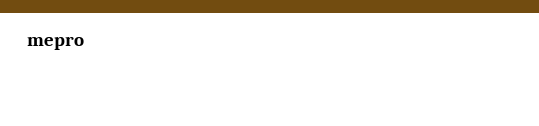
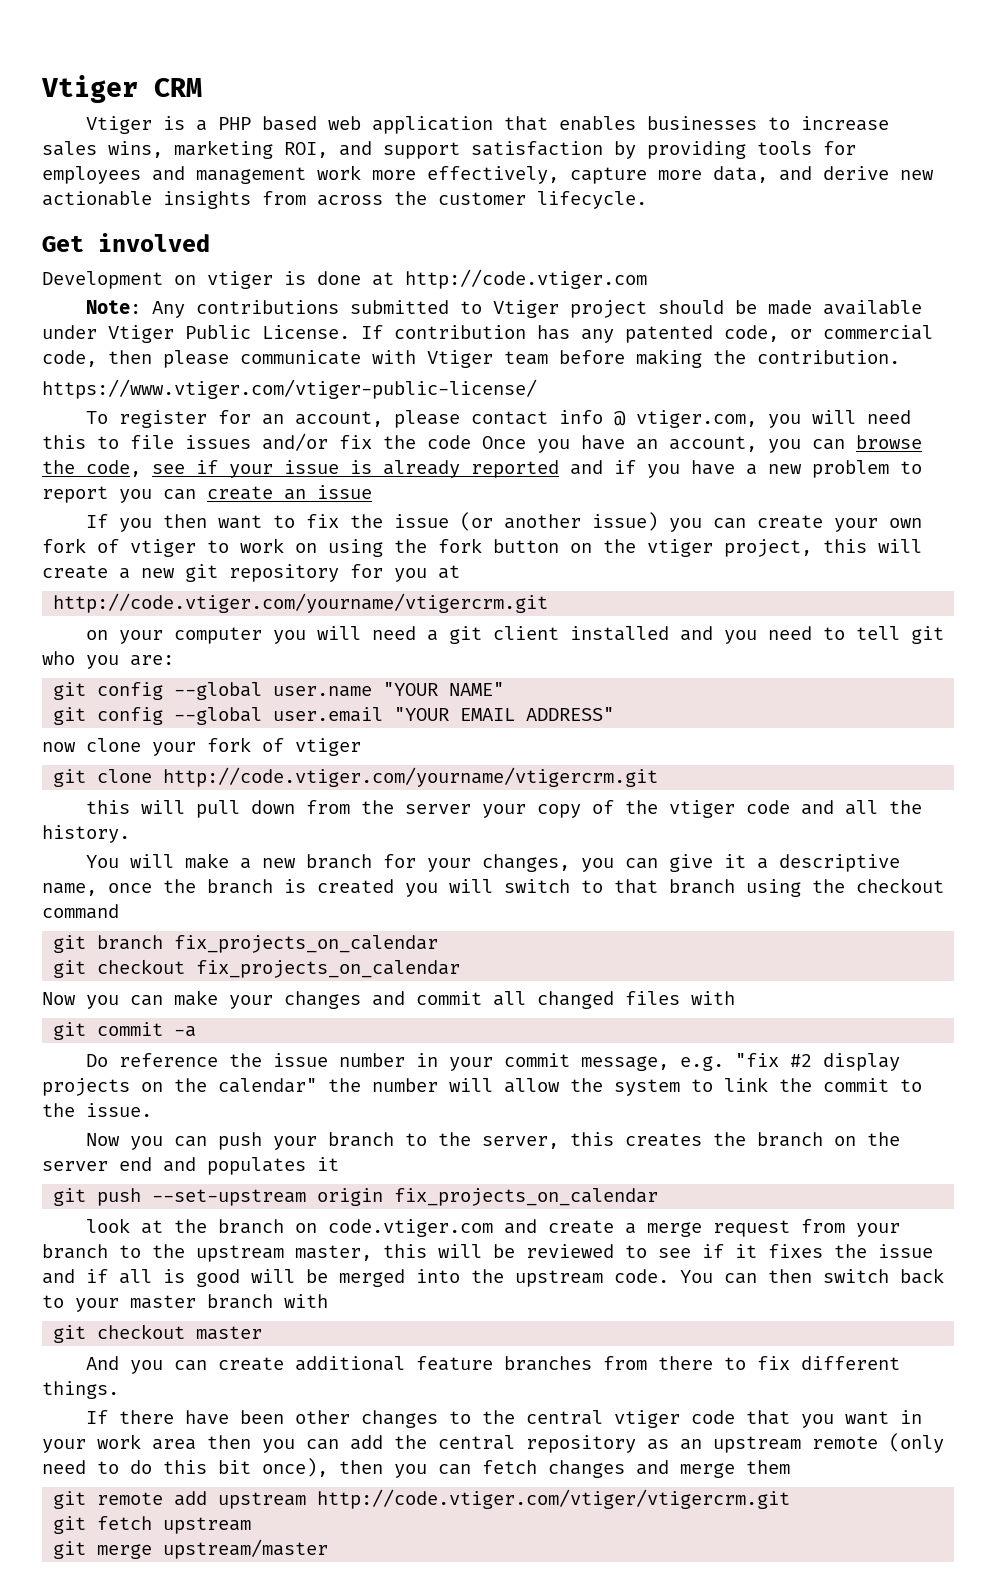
[27,36,84,50] mepro -> [41,75,202,103] [85,116,889,134] [42,140,856,159] [42,165,934,184] [42,191,647,209] [42,233,210,252] [42,269,647,289] [85,300,922,318] [42,325,933,343] [42,349,900,368] [42,379,537,399] [85,410,911,428] [42,433,922,453] [42,460,922,478] [42,485,372,503] [85,512,922,532] [42,538,922,557] [42,564,460,582] [53,593,549,613] [85,626,944,644] [42,651,174,669] [53,682,505,700] [53,707,615,725] [42,737,361,756] [53,767,659,787] [85,800,922,818] [42,825,130,843] [85,853,900,872] [42,878,944,897] [42,904,119,919] [53,935,439,953] [53,959,461,978] [42,990,735,1009] [53,1022,197,1040] [85,1053,900,1071] [42,1077,922,1096] [42,1103,152,1117] [85,1132,900,1150] [42,1157,339,1175] [53,1188,659,1206] [85,1218,900,1237] [42,1244,933,1262] [42,1268,944,1287] [42,1294,328,1312] [53,1324,263,1343] [85,1356,900,1374] [42,1381,119,1399] [85,1410,922,1428] [42,1433,944,1453] [42,1458,790,1478] [53,1489,791,1509] [53,1516,252,1534] [53,1539,329,1559] Vtiger CRM // Vtiger is a PHP based web application that enables businesses to increase sales wins, marketing ROI, and support satisfaction by providing tools for employees and management work more effectively, capture more data, and derive new actionable insights from across the customer lifecycle. // Get involved // Development on vtiger is done at http://code.vtiger.com // Note: Any contributions submitted to Vtiger project should be made available under Vtiger Public License. If contribution has any patented code, or commercial code, then please communicate with Vtiger team before making the contribution. // https://www.vtiger.com/vtiger-public-license/ // To register for an account, please contact info @ vtiger.com, you will need this to file issues and/or fix the code Once you have an account, you can browse the code, see if your issue is already reported and if you have a new problem to report you can create an issue // If you then want to fix the issue (or another issue) you can create your own fork of vtiger to work on using the fork button on the vtiger project, this will create a new git repository for you at // http://code.vtiger.com/yourname/vtigercrm.git // on your computer you will need a git client installed and you need to tell git who you are: // git config --global user.name "YOUR NAME" // git config --global user.email "YOUR EMAIL ADDRESS" // now clone your fork of vtiger // git clone http://code.vtiger.com/yourname/vtigercrm.git // this will pull down from the server your copy of the vtiger code and all the history. // You will make a new branch for your changes, you can give it a descriptive name, once the branch is created you will switch to that branch using the checkout command // git branch fix_projects_on_calendar // git checkout fix_projects_on_calendar // Now you can make your changes and commit all changed files with // git commit -a // Do reference the issue number in your commit message, e.g. "fix #2 display projects on the calendar" the number will allow the system to link the commit to the issue. // Now you can push your branch to the server, this creates the branch on the server end and populates it // git push --set-upstream origin fix_projects_on_calendar // look at the branch on code.vtiger.com and create a merge request from your branch to the upstream master, this will be reviewed to see if it fixes the issue and if all is good will be merged into the upstream code. You can then switch back to your master branch with // git checkout master // And you can create additional feature branches from there to fix different things. // If there have been other changes to the central vtiger code that you want in your work area then you can add the central repository as an upstream remote (only need to do this bit once), then you can fetch changes and merge them // git remote add upstream http://code.vtiger.com/vtiger/vtigercrm.git // git fetch upstream // git merge upstream/master

